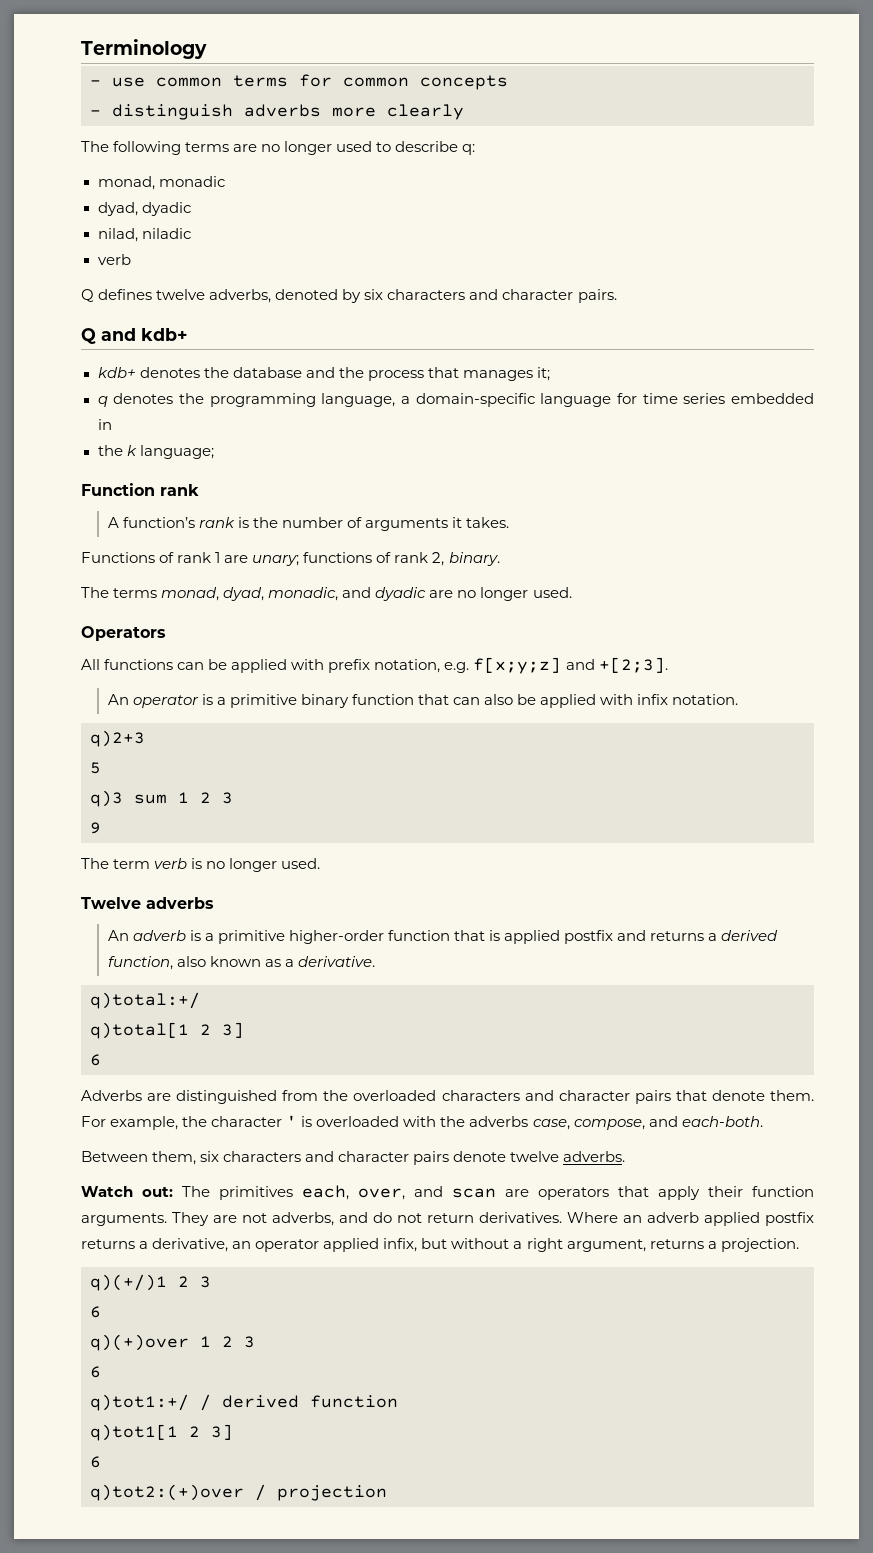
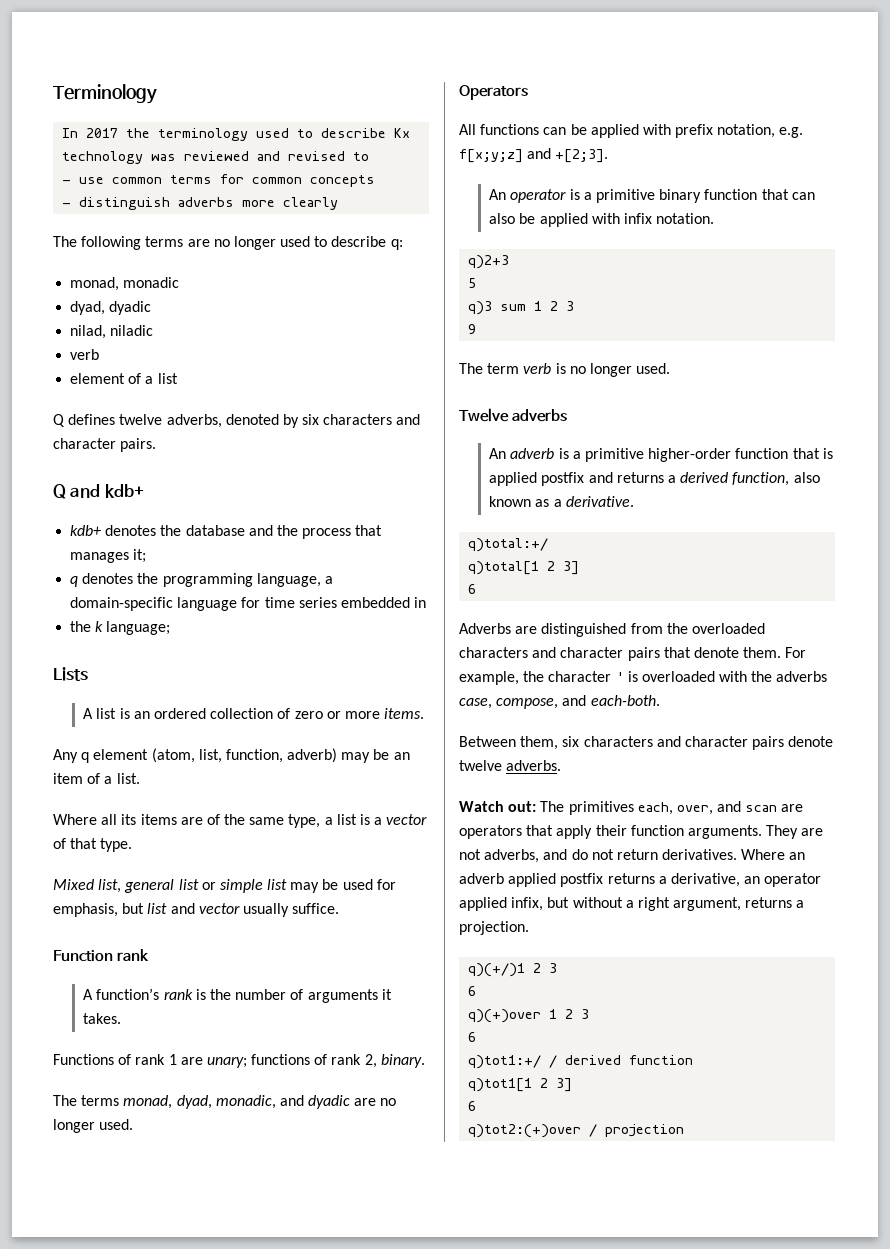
(207, 49) none -> [62,128,411,141] [62,151,370,164] // In 2017 the terminology used to describe Kx technology was reviewed and revised to
(131, 259) none -> [70,373,178,384] // element of a list
(214, 452) none -> [53,667,88,681] [83,708,425,719] [53,748,410,763] [53,773,140,784] [53,814,428,828] [53,838,133,852] [53,879,396,893] [53,903,340,917] // Lists // A list is an ordered collection of zero or more items. // Any q element (atom, list, function, adverb) may be an item of a list. // Where all its items are of the same type, a list is a vector of that type. // Mixed list, general list or simple list may be used for emphasis, but list and vector usually suffice.

